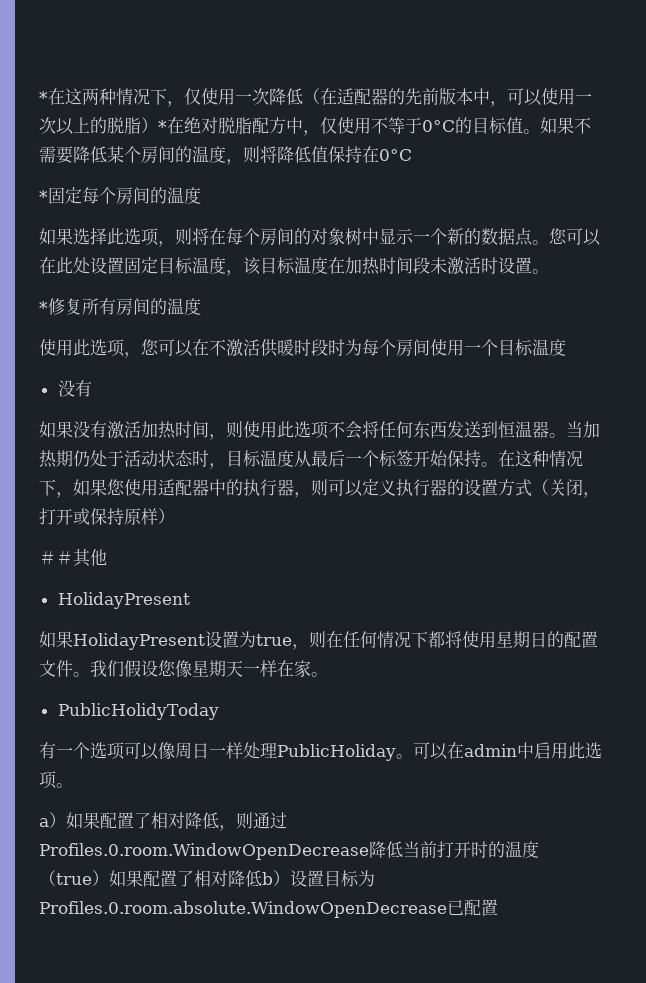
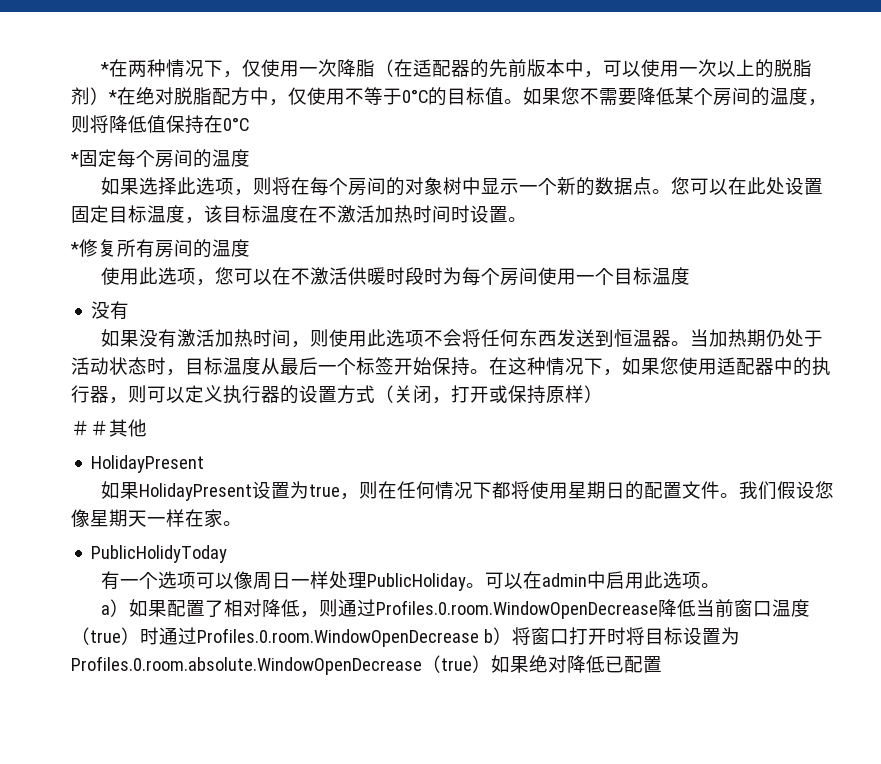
[39,88,82,105] *在这 -> [100,59,129,77] *在
[286,88,303,105] 低 -> [356,59,376,77] 脂
(141, 125) none -> [71,87,90,105] 剂
(574, 125) none -> [561,87,580,105] 您
[345,257,481,275] 加热时间段未激活 -> [318,205,451,223] 不激活加热时间
[437,841,505,858] 打开时的 -> [734,599,773,617] 窗口
[109,870,375,887] [39,901,447,918] 如果配置了相对降低b）设置目标为Profiles.0.room.absolute.WindowOpenDecrease -> [140,627,740,647] [71,655,605,675] 时通过Profiles.0.room.WindowOpenDecrease b）将窗口打开时将目标设置为Profiles.0.room.absolute.WindowOpenDecrease（true）如果绝对降低

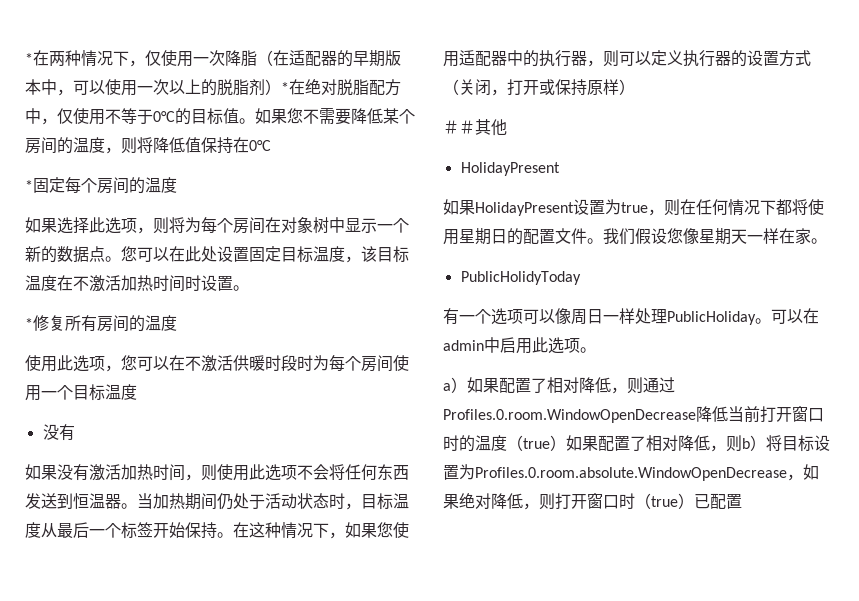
[489,59,528,77] 先前 -> [353,50,385,67] 早期
[291,177,406,196] 在每个房间的 -> [185,217,281,234] 为每个房间在
(767, 338) none -> [201,493,217,510] 间
[734,599,811,617] [71,627,626,647] 窗口温度（true）时通过Profiles.0.room.WindowOpenDecrease b）将窗口打开时 -> [760,406,824,422] [443,435,766,452] 打开窗口时的温度（true）如果配置了相对降低，则b）
[422,655,491,673] （true） -> [787,474,803,481] ，
(605, 664) none -> [523,493,694,510] ，则打开窗口时（true）

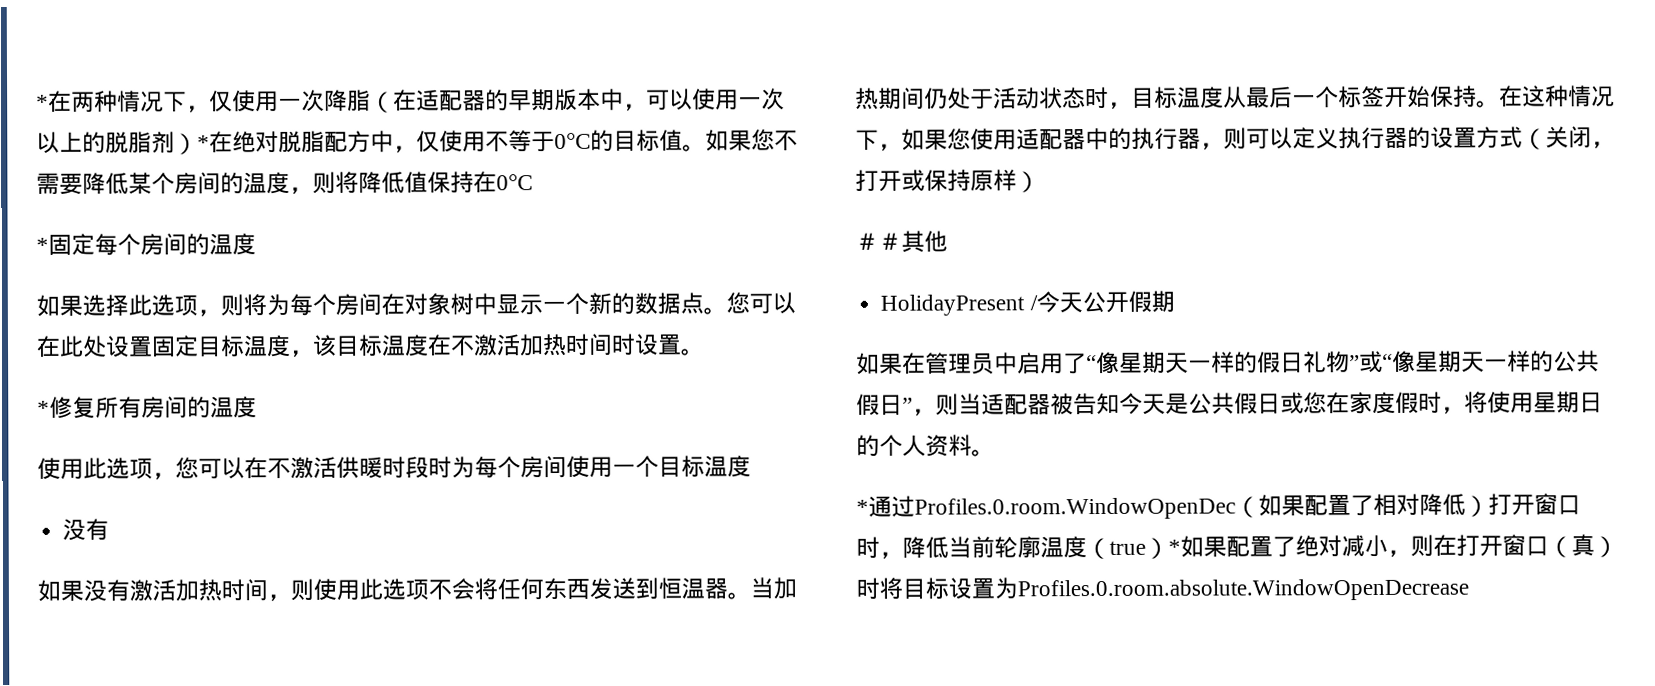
[443,199,824,216] [443,228,827,245] [460,271,581,285] [443,308,819,325] [443,337,596,354] [443,377,675,394] [443,406,824,423] [443,435,475,452] // 如果HolidayPresent设置为true，则在任何情况下都将使用星期日的配置文件。我们假设您像星期天一样在家。 // PublicHolidyToday // 有一个选项可以像周日一样处理PublicHoliday。可以在admin中启用此选项。 // a）如果配置了相对降低，则通过Profiles.0.room.WindowOpenDecrease降低当前打开窗口时的 -> [1029,290,1175,314] [856,350,1600,375] [856,391,1603,416] [856,434,995,457] [856,493,1581,520] [856,536,1041,559] /今天公开假期 // 如果在管理员中启用了“像星期天一样的假日礼物”或“像星期天一样的公共假日”，则当适配器被告知今天是公共假日或您在家度假时，将使用星期日的个人资料。 // *通过Profiles.0.room.WindowOpenDec（如果配置了相对降低）打开窗口时，降低当前轮廓
[566,435,830,452] [443,464,819,481] [443,493,742,510] 如果配置了相对降低，则b）将目标设置为Profiles.0.room.absolute.WindowOpenDecrease，如果绝对降低，则打开窗口时（true）已配置 -> [1168,534,1618,558] [856,577,1469,602] *如果配置了绝对减小，则在打开窗口（真）时将目标设置为Profiles.0.room.absolute.WindowOpenDecrease

